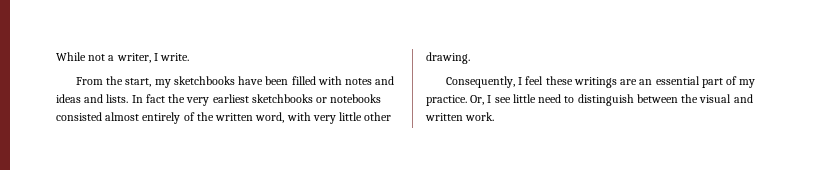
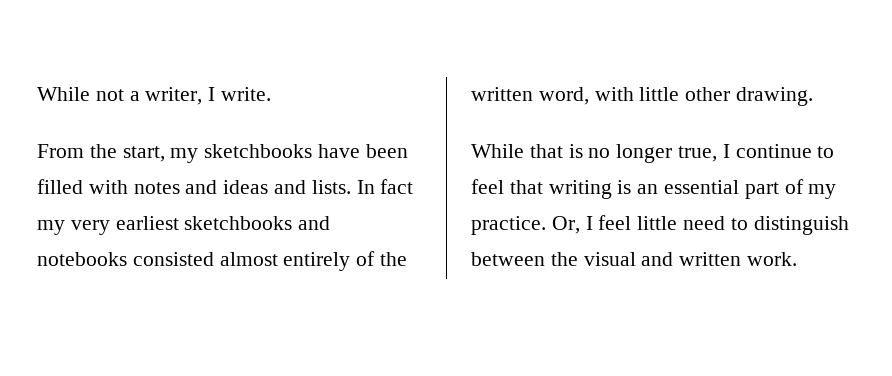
[168,94,186,103] the -> [37,220,65,235] my
[316,97,328,103] or -> [298,216,331,230] and
[312,115,336,124] very -> (634, 94) none
[445,76,638,88] Consequently, I feel these writings are -> [471,144,835,163] [471,179,632,199] While that is no longer true, I continue to feel that writing is
[494,97,511,103] see -> [598,215,632,230] feel

